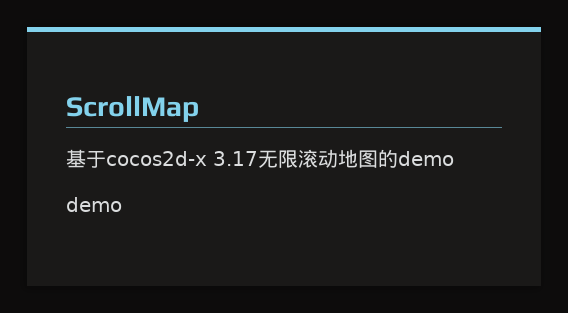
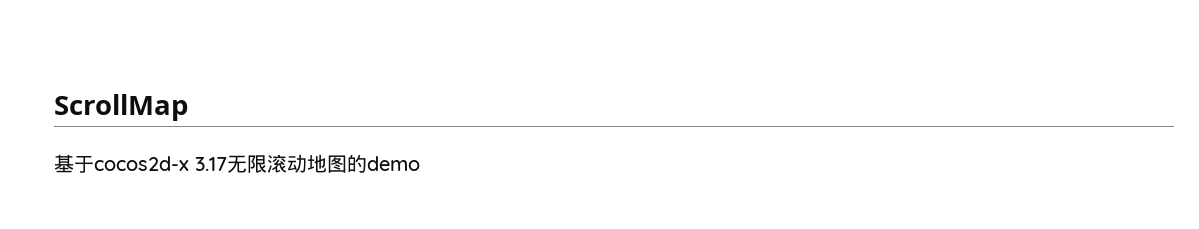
[66,197,122,212] // demo -> (420, 163) none

